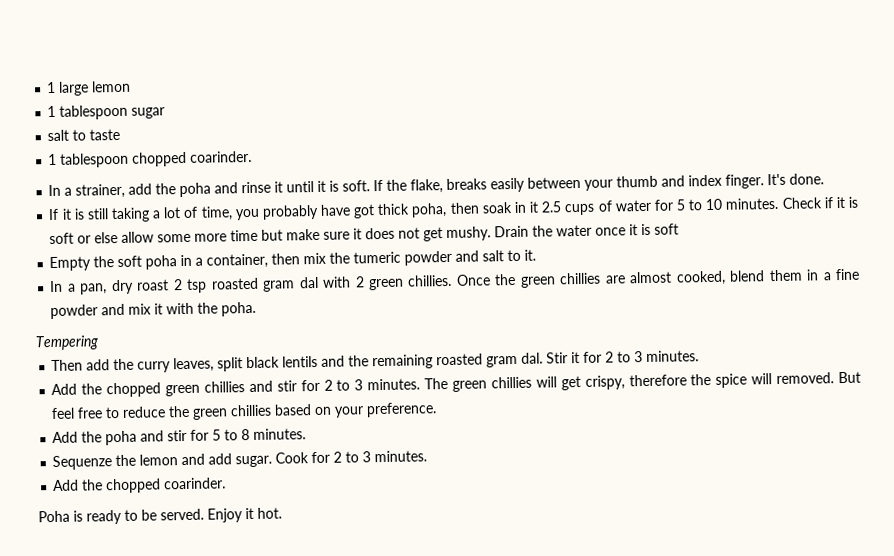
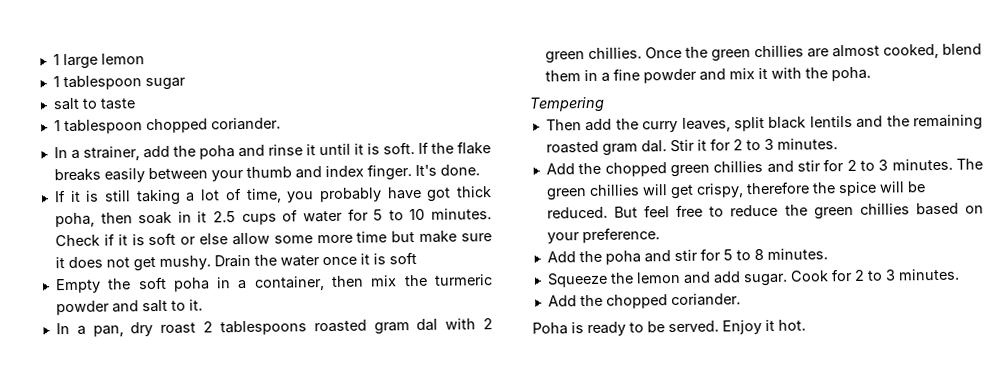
[190,150,253,163] coarinder. -> [210,117,281,131] coriander.
[410,179,444,194] flake, -> [456,141,491,155] flake
[353,251,402,264] tumeric -> [434,274,494,286] turmeric
[186,278,208,293] tsp -> [219,320,307,336] tablespoons
[776,372,835,385] removed. -> [906,181,926,193] [546,206,608,219] be reduced.
[52,455,113,471] Sequenze -> [546,272,608,288] Squeeze
[164,477,227,490] coarinder. -> [670,293,741,307] coriander.

